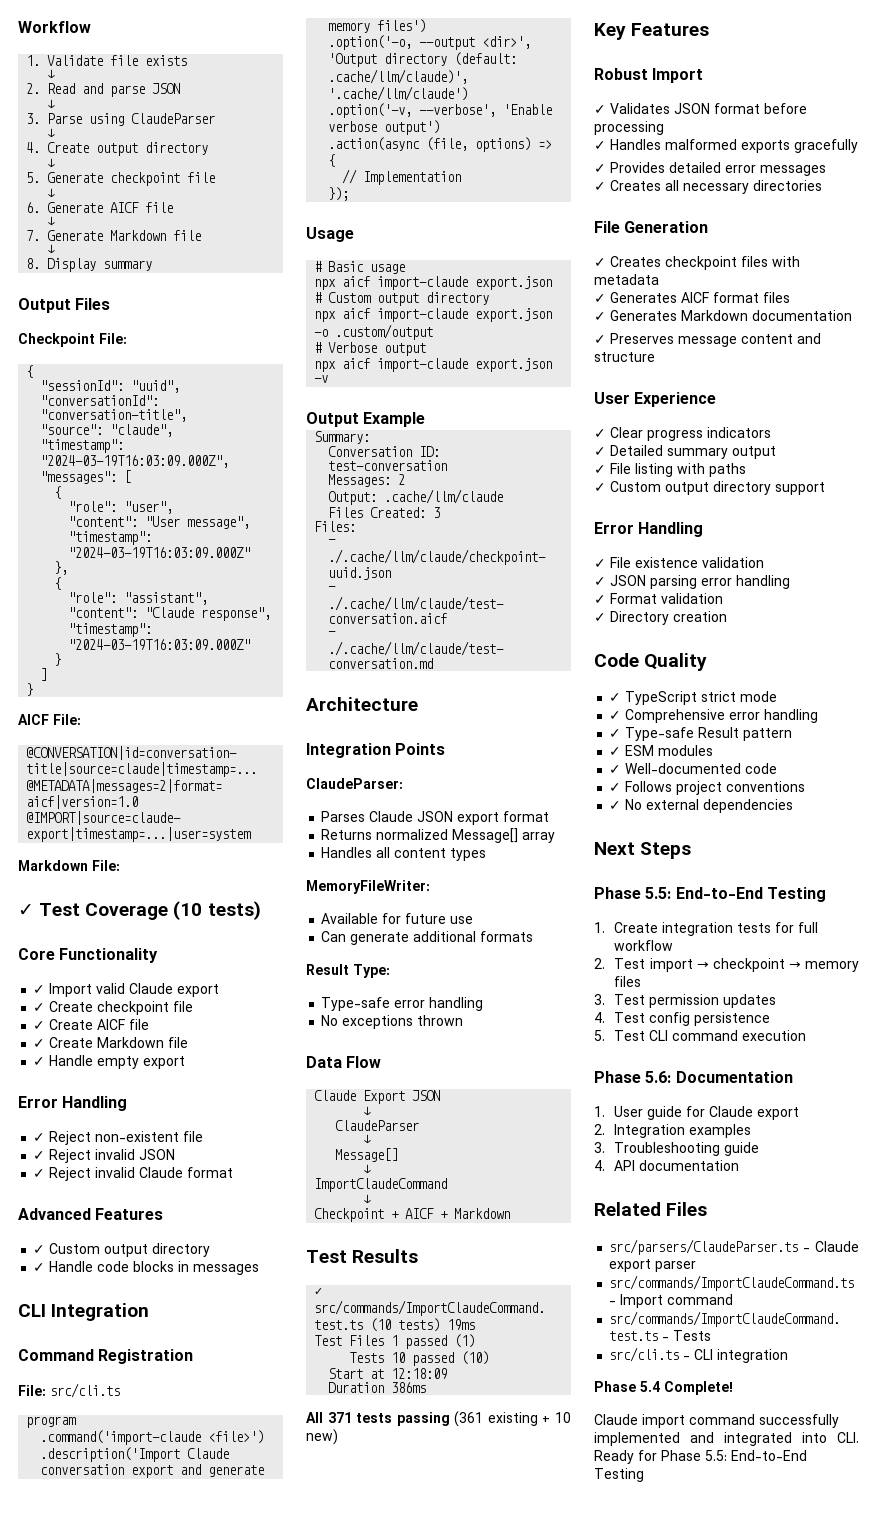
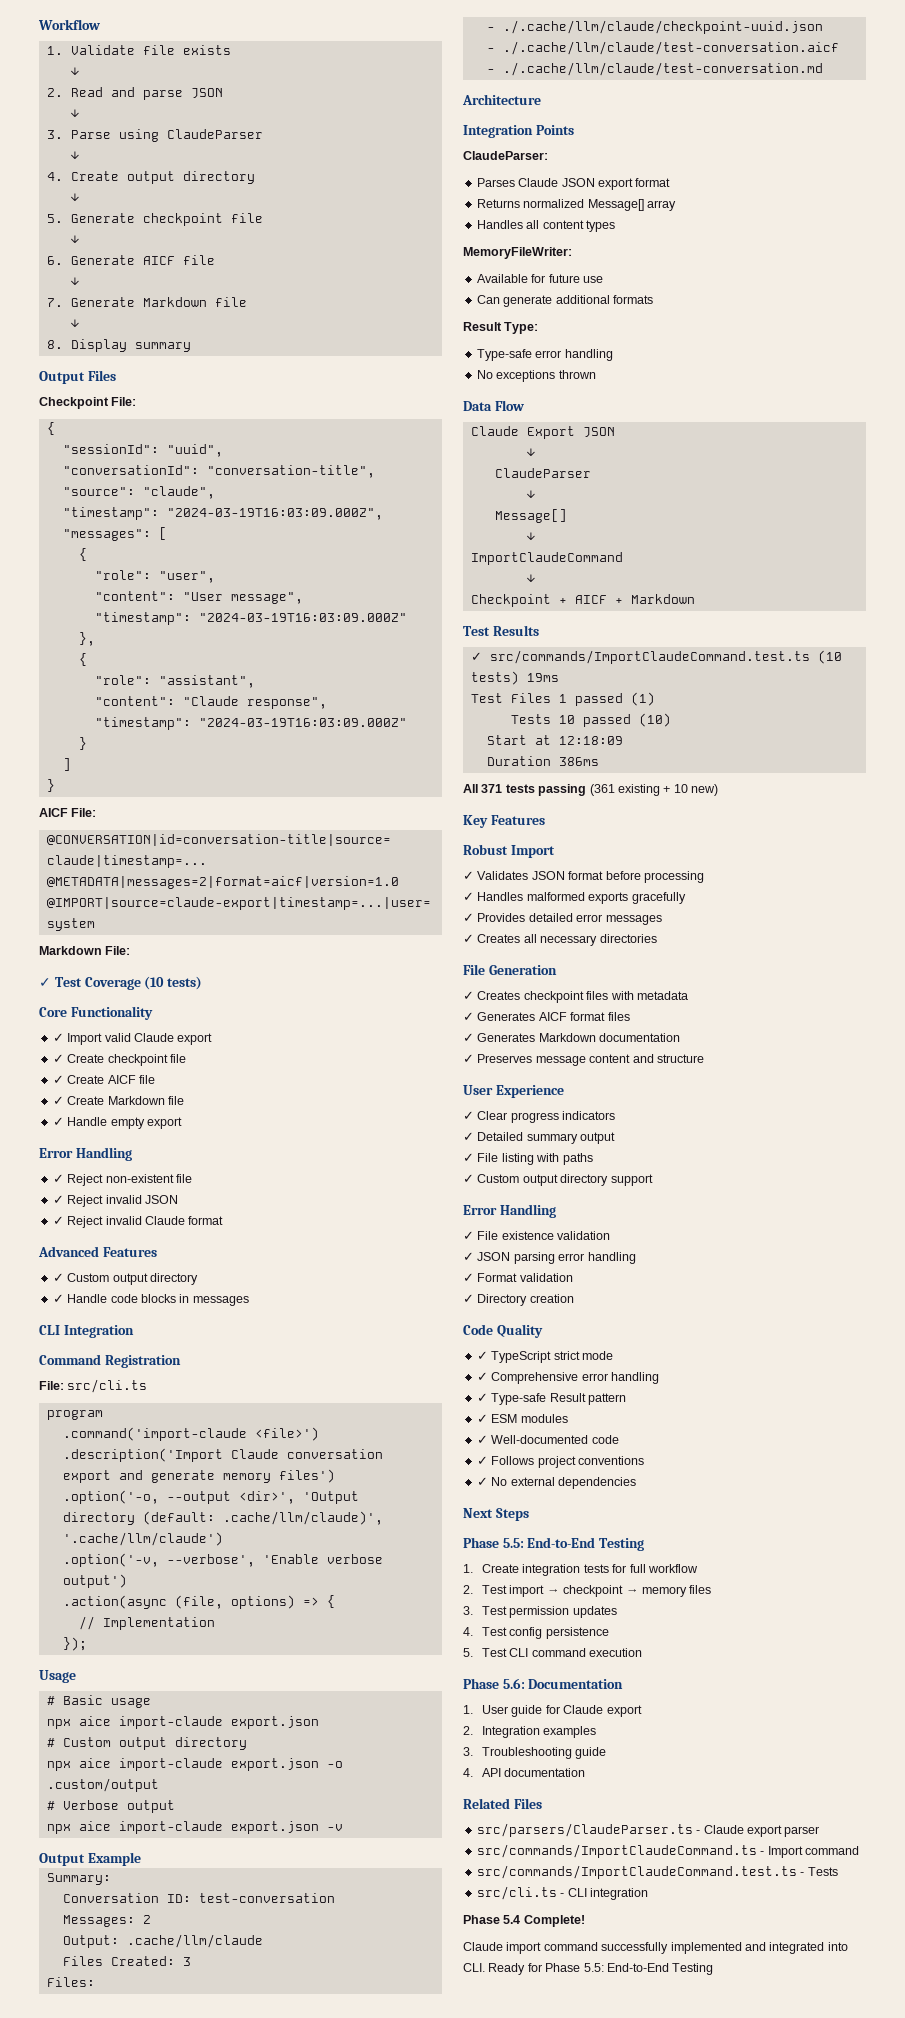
[342,276,371,287] aicf -> [78,1716,111,1726] aice
[342,308,371,319] aicf -> [78,1758,111,1768] aice
[342,358,371,369] aicf -> [78,1821,111,1831] aice

